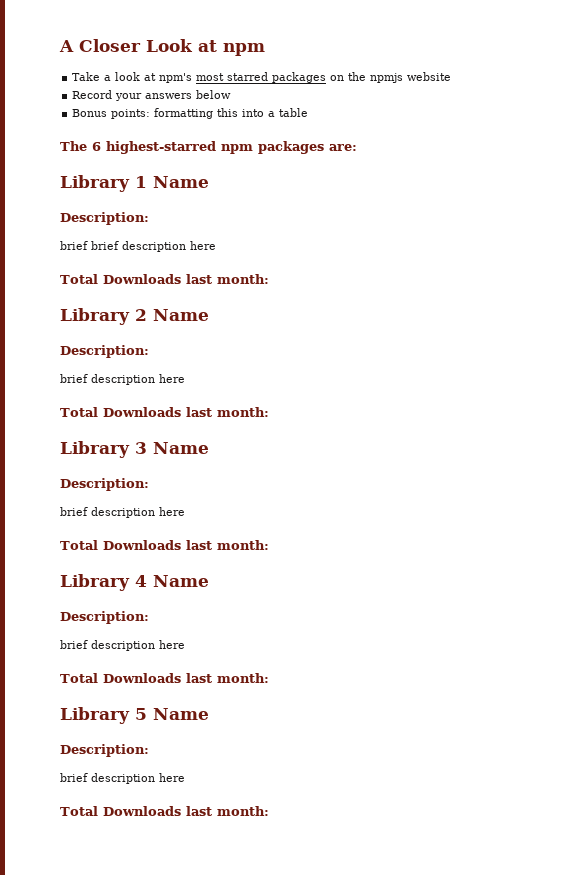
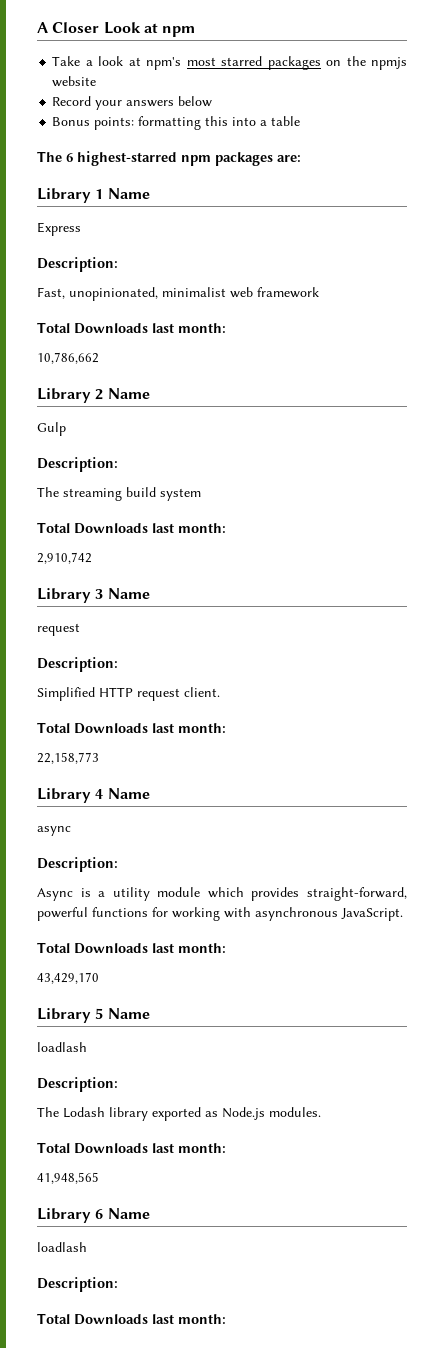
[60,212,149,225] [60,241,216,252] [60,274,269,284] // Description: // brief brief description here // Total Downloads last month: -> [37,222,81,236] [37,257,118,272] [37,287,319,301] [37,322,226,334] [37,352,99,364] // Express // Description: // Fast, unopinionated, minimalist web framework // Total Downloads last month: // 10,786,662
[60,345,149,358] [60,374,185,385] [60,407,269,417] // Description: // brief description here // Total Downloads last month: -> [37,422,66,436] [37,457,118,472] [37,487,201,501] [37,522,226,534] [37,552,92,564] // Gulp // Description: // The streaming build system // Total Downloads last month: // 2,910,742
[60,478,149,491] [60,507,185,518] [60,540,269,550] // Description: // brief description here // Total Downloads last month: -> [37,623,80,636] [37,657,118,672] [37,687,220,701] [37,722,226,734] [37,752,99,764] // request // Description: // Simplified HTTP request client. // Total Downloads last month: // 22,158,773
[60,611,149,624] [60,640,185,651] [60,673,269,683] // Description: // brief description here // Total Downloads last month: -> [37,826,71,836] [37,857,118,872] [37,887,407,901] [37,907,403,921] [37,942,226,954] [37,972,99,984] // async // Description: // Async is a utility module which provides straight-forward, powerful functions for working with asynchronous JavaScript. // Total Downloads last month: // 43,429,170
[60,744,149,757] [60,773,185,784] // Description: // brief description here -> [37,1042,87,1052] [37,1077,118,1092] [37,1107,321,1121] [37,1142,226,1154] [37,1172,99,1184] [37,1208,150,1223] [37,1242,87,1252] [37,1277,118,1292] // loadlash // Description: // The Lodash library exported as Node.js modules. // Total Downloads last month: // 41,948,565 // Library 6 Name // loadlash // Description:

